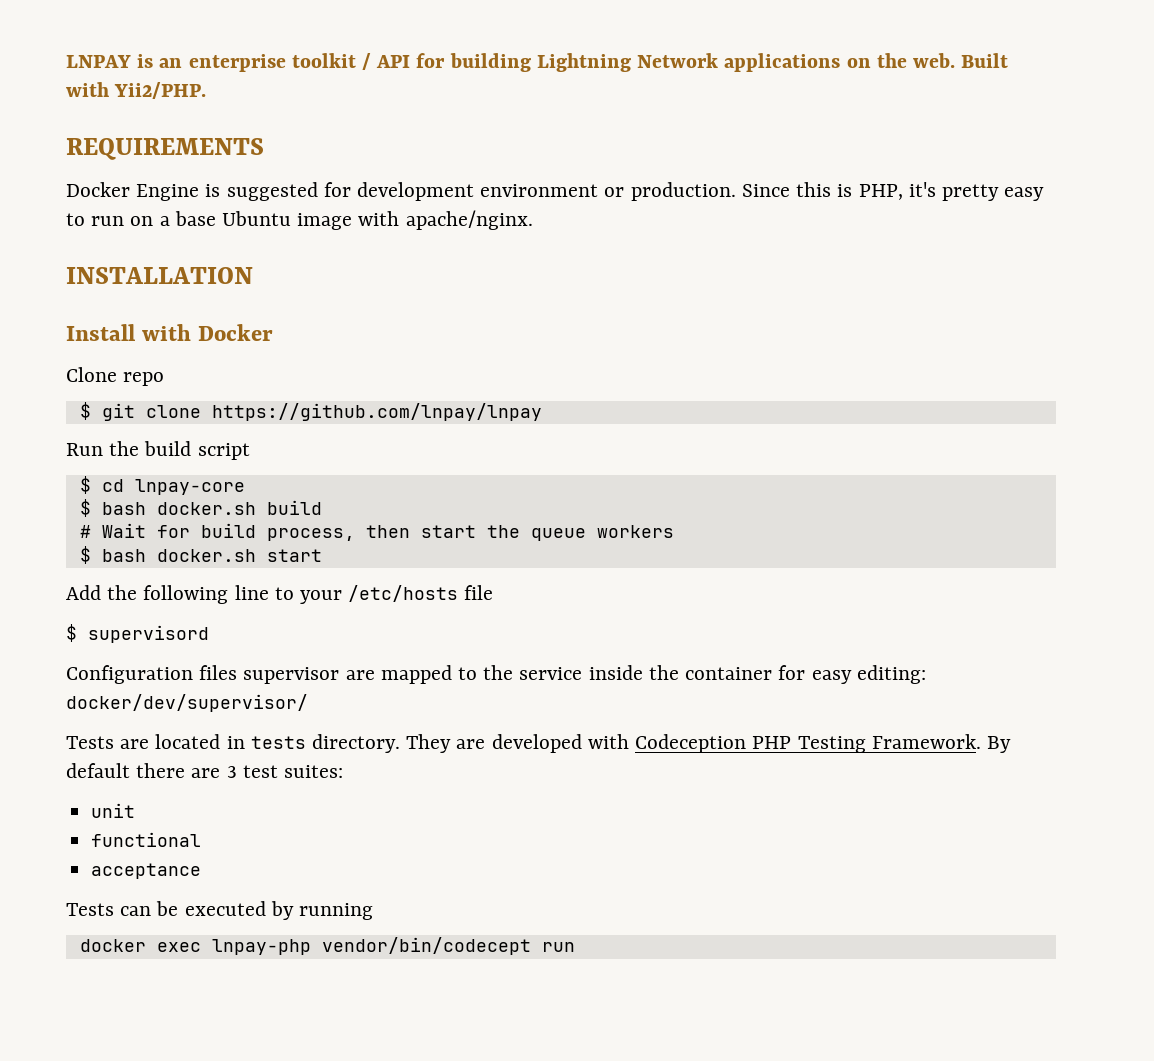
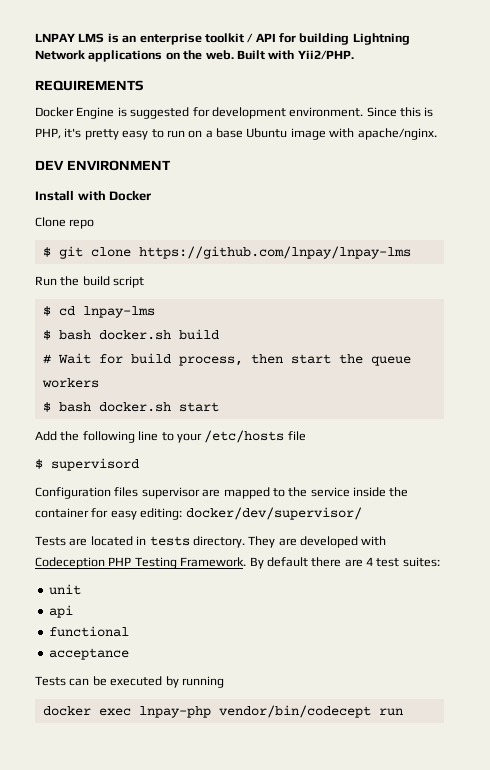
(131, 61) none -> [78,33,105,43] LMS
[480,182,736,201] environment or production. -> [289,107,364,117] environment.
[66,267,253,284] INSTALLATION -> [35,160,171,171] DEV ENVIRONMENT
[211,403,542,421] https://github.com/lnpay/lnpay -> [138,246,411,259] https://github.com/lnpay/lnpay-lms
[134,479,245,495] lnpay-core -> [82,306,155,318] lnpay-lms
[226,766,237,778] 3 -> [366,557,373,566] 4
(136, 810) none -> [48,605,73,618] // api

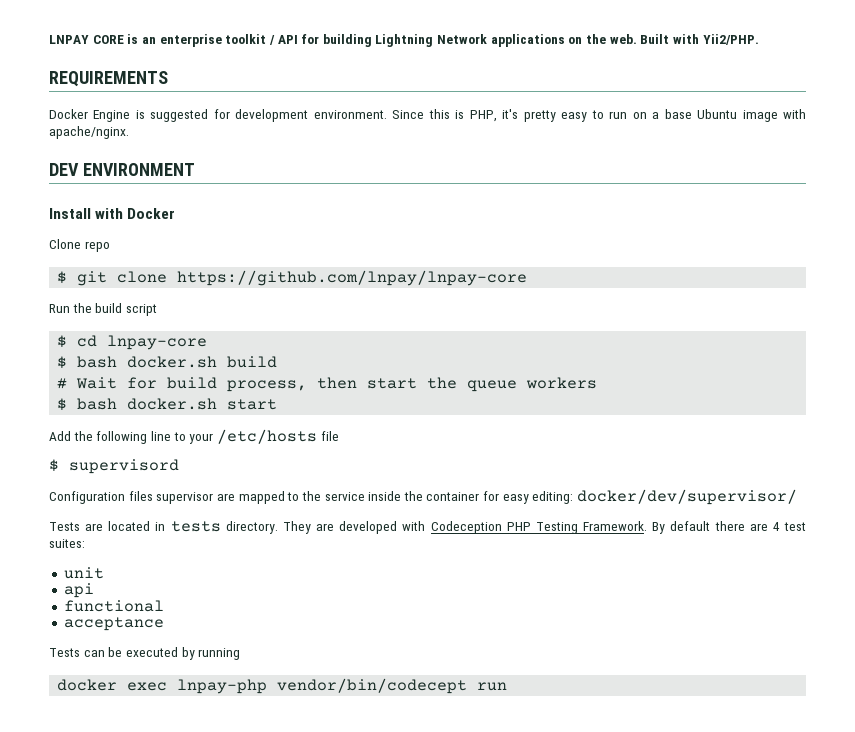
[78,33,105,43] LMS -> [92,35,124,44] CORE
[138,246,411,259] https://github.com/lnpay/lnpay-lms -> [177,270,528,286] https://github.com/lnpay/lnpay-core
[82,306,155,318] lnpay-lms -> [107,335,208,350] lnpay-core

